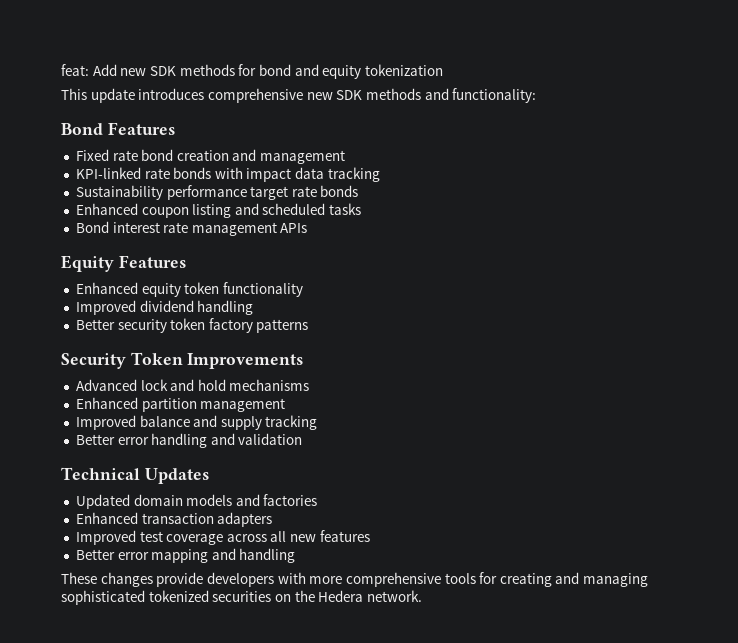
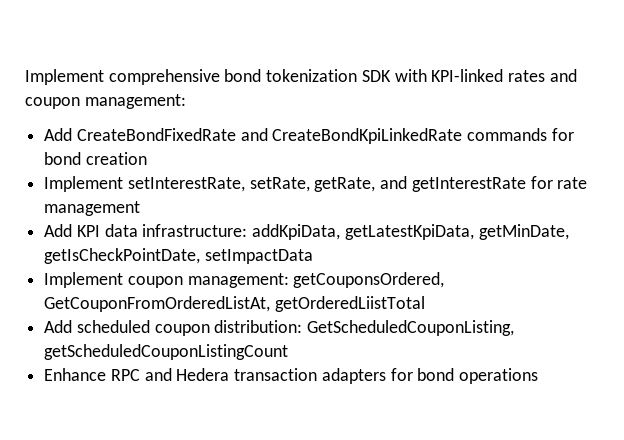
[61,64,443,79] [61,88,537,103] [61,122,175,135] [75,149,346,164] [75,167,380,182] [75,185,359,200] [75,203,362,218] [75,221,308,236] [61,255,186,272] [75,282,303,297] [75,300,254,315] [75,318,309,333] [61,352,304,369] [75,379,310,391] [75,397,286,412] [75,415,318,430] [75,433,303,448] [61,467,209,484] [75,494,318,509] [75,512,273,527] [75,530,370,545] [75,548,296,563] [61,572,649,587] [61,590,422,605] feat: Add new SDK methods for bond and equity tokenization // This update introduces comprehensive new SDK methods and functionality: // Bond Features // Fixed rate bond creation and management // KPI-linked rate bonds with impact data tracking // Sustainability performance target rate bonds // Enhanced coupon listing and scheduled tasks // Bond interest rate management APIs // Equity Features // Enhanced equity token functionality // Improved dividend handling // Better security token factory patterns // Security Token Improvements // Advanced lock and hold mechanisms // Enhanced partition management // Improved balance and supply tracking // Better error handling and validation // Technical Updates // Updated domain models and factories // Enhanced transaction adapters // Improved test coverage across all new features // Better error mapping and handling // These changes provide developers with more comprehensive tools for creating and managing sophisticated tokenized securities on the Hedera network. -> [25,69,577,85] [25,94,186,109] [44,128,574,144] [44,152,147,165] [44,176,588,192] [44,201,141,216] [44,224,569,240] [44,248,313,264] [44,272,445,288] [44,296,425,312] [44,320,515,336] [44,344,289,360] [44,368,539,384] Implement comprehensive bond tokenization SDK with KPI-linked rates and coupon management: // Add CreateBondFixedRate and CreateBondKpiLinkedRate commands for bond creation // Implement setInterestRate, setRate, getRate, and getInterestRate for rate management // Add KPI data infrastructure: addKpiData, getLatestKpiData, getMinDate, getIsCheckPointDate, setImpactData // Implement coupon management: getCouponsOrdered, GetCouponFromOrderedListAt, getOrderedLiistTotal // Add scheduled coupon distribution: GetScheduledCouponListing, getScheduledCouponListingCount // Enhance RPC and Hedera transaction adapters for bond operations

